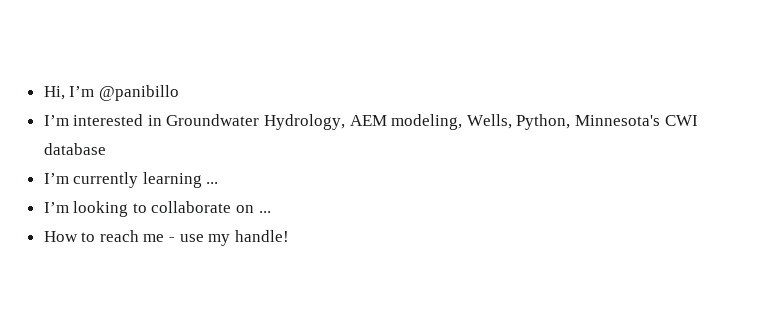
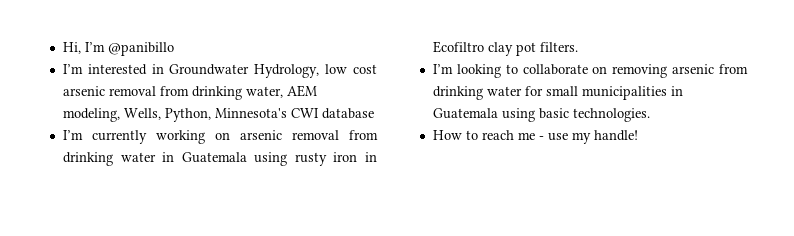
(346, 122) none -> [325,64,378,74] [62,86,283,100] low cost arsenic removal from drinking water,
[142,172,219,188] learning ... -> [155,130,378,144] [62,152,377,166] [432,41,578,56] working on arsenic removal from drinking water in Guatemala using rusty iron in Ecofiltro clay pot filters.
[258,211,271,213] ... -> [612,64,748,78] [432,86,683,100] [432,108,650,122] removing arsenic from drinking water for small municipalities in Guatemala using basic technologies.

